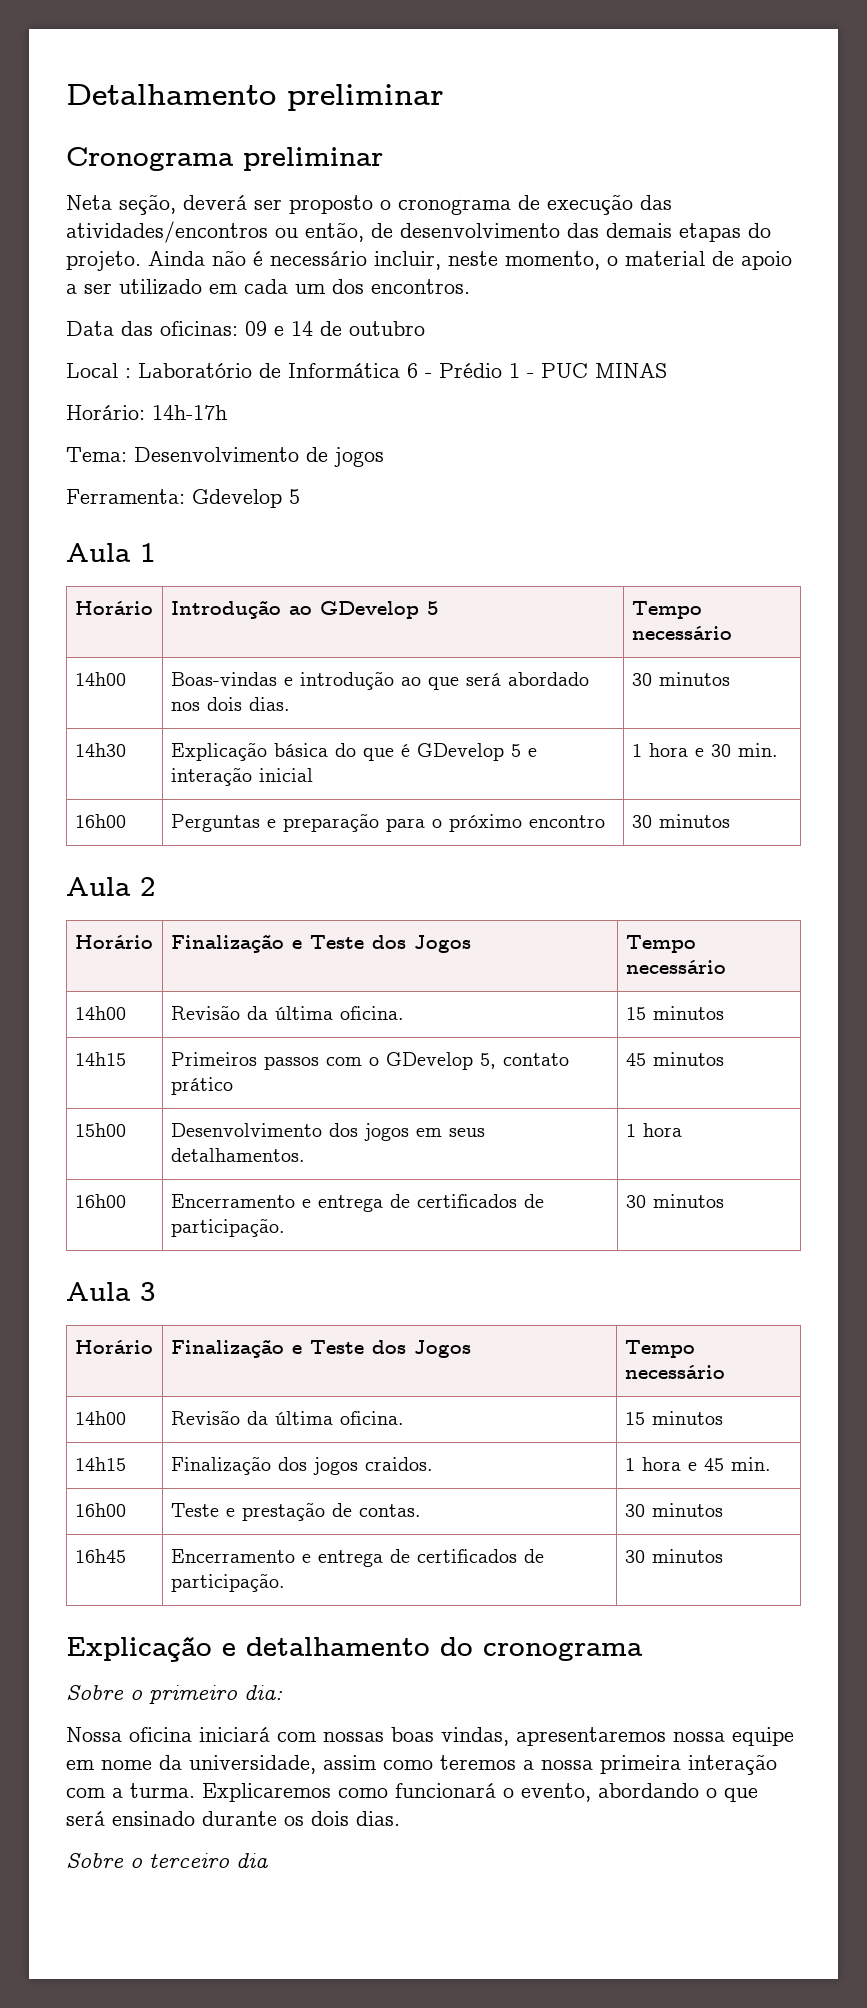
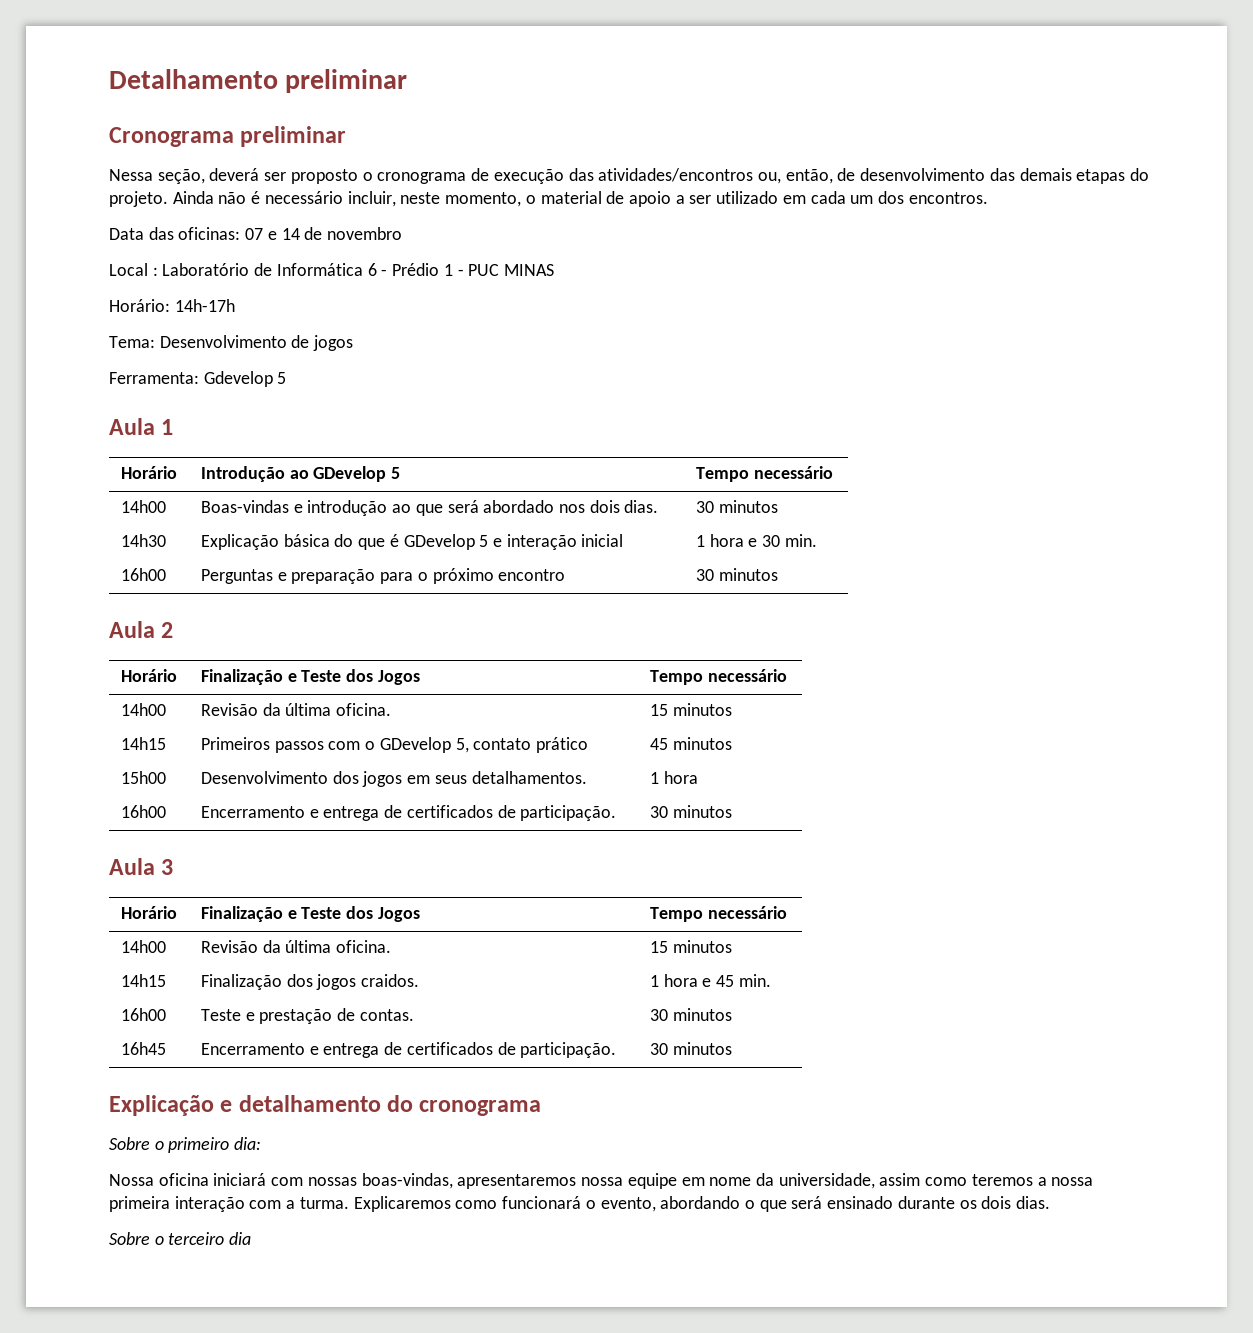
[66,195,112,210] Neta -> [109,169,153,181] Nessa
[275,228,298,238] ou -> [757,172,781,184] ou,
[245,321,267,336] 09 -> [245,228,264,240] 07
[349,321,425,336] outubro -> [327,227,403,240] novembro
[391,1727,509,1746] boas vindas, -> [361,1173,453,1189] boas-vindas,

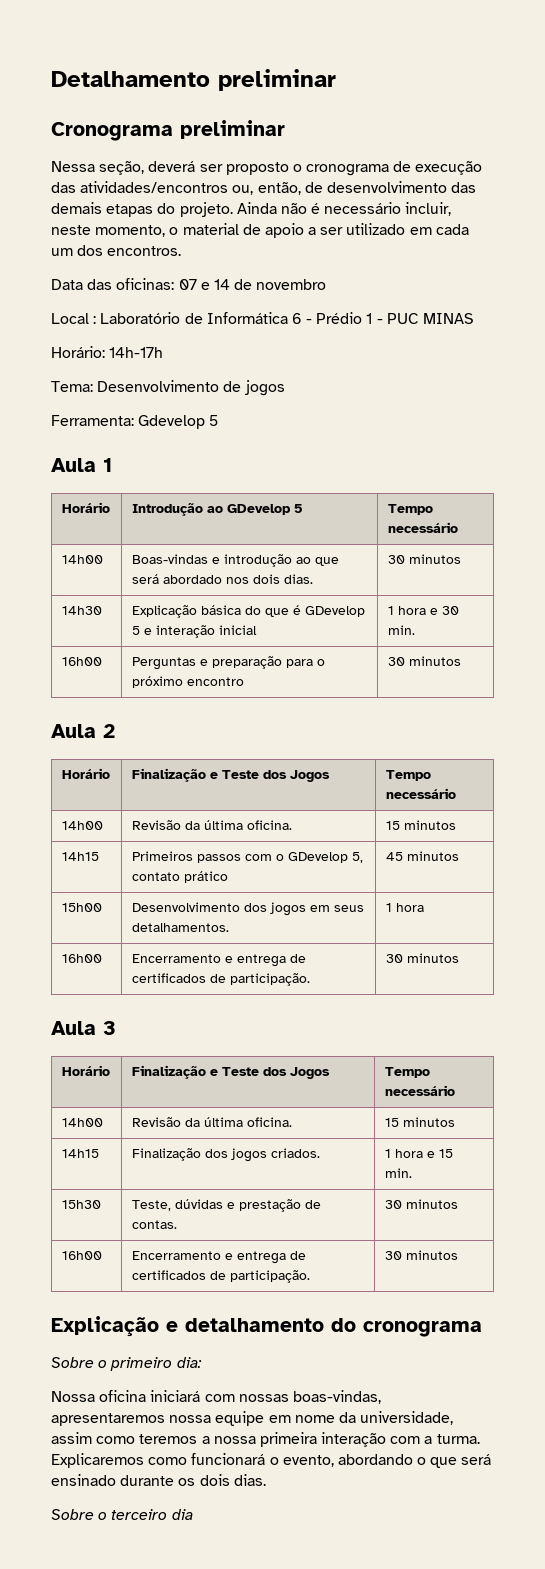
[361,974,420,987] [649,974,771,987] [120,1008,166,1021] [200,1009,241,1021] craidos. | 1 hora e 45 min. // 16h00 | Teste -> [270,1148,320,1158] [384,1149,453,1158] [384,1168,412,1178] [61,1200,101,1209] [131,1199,223,1211] criados. | 1 hora e 15 min. // 15h30 | Teste, dúvidas
[120,1042,166,1055] 16h45 -> [61,1251,102,1260] 16h00

